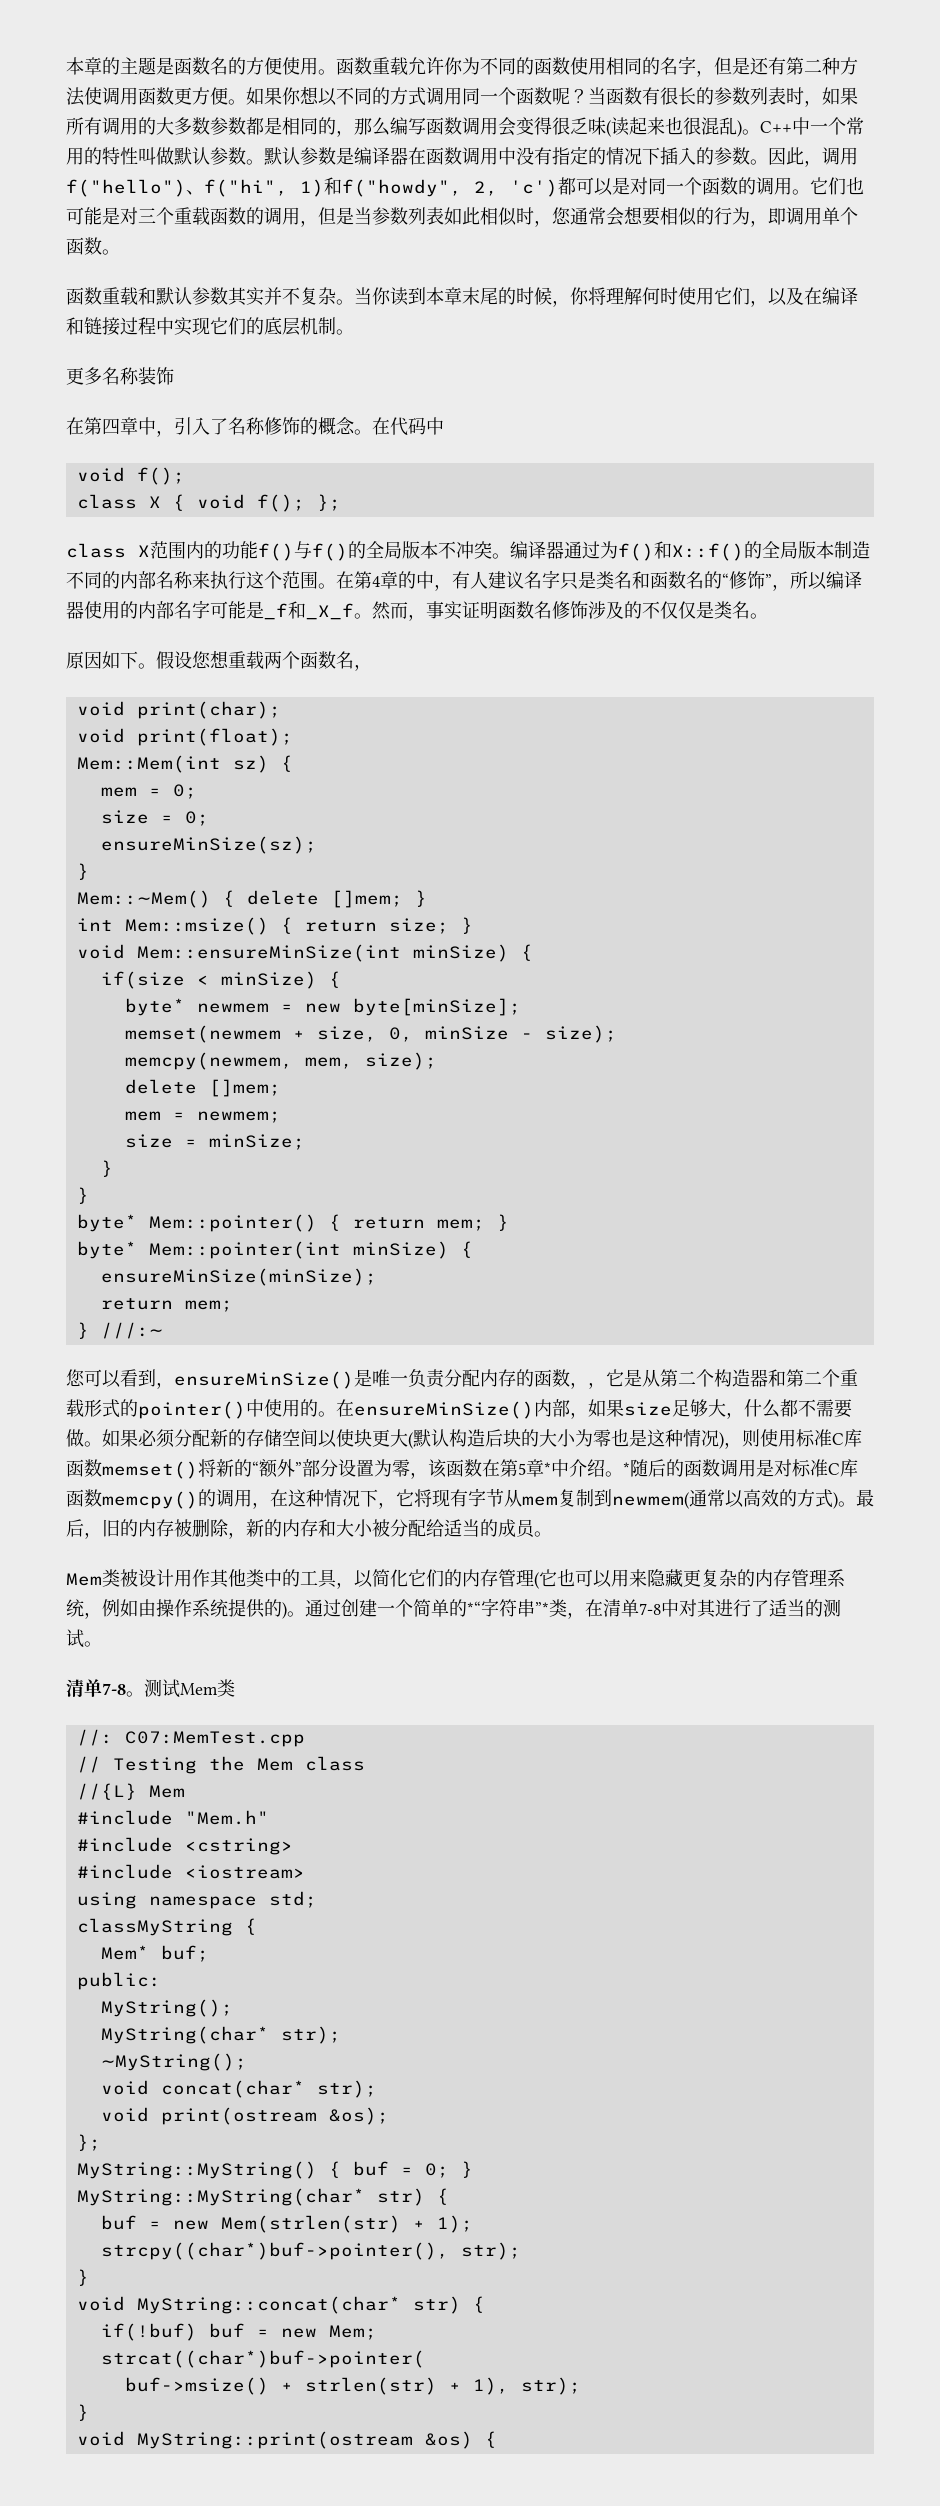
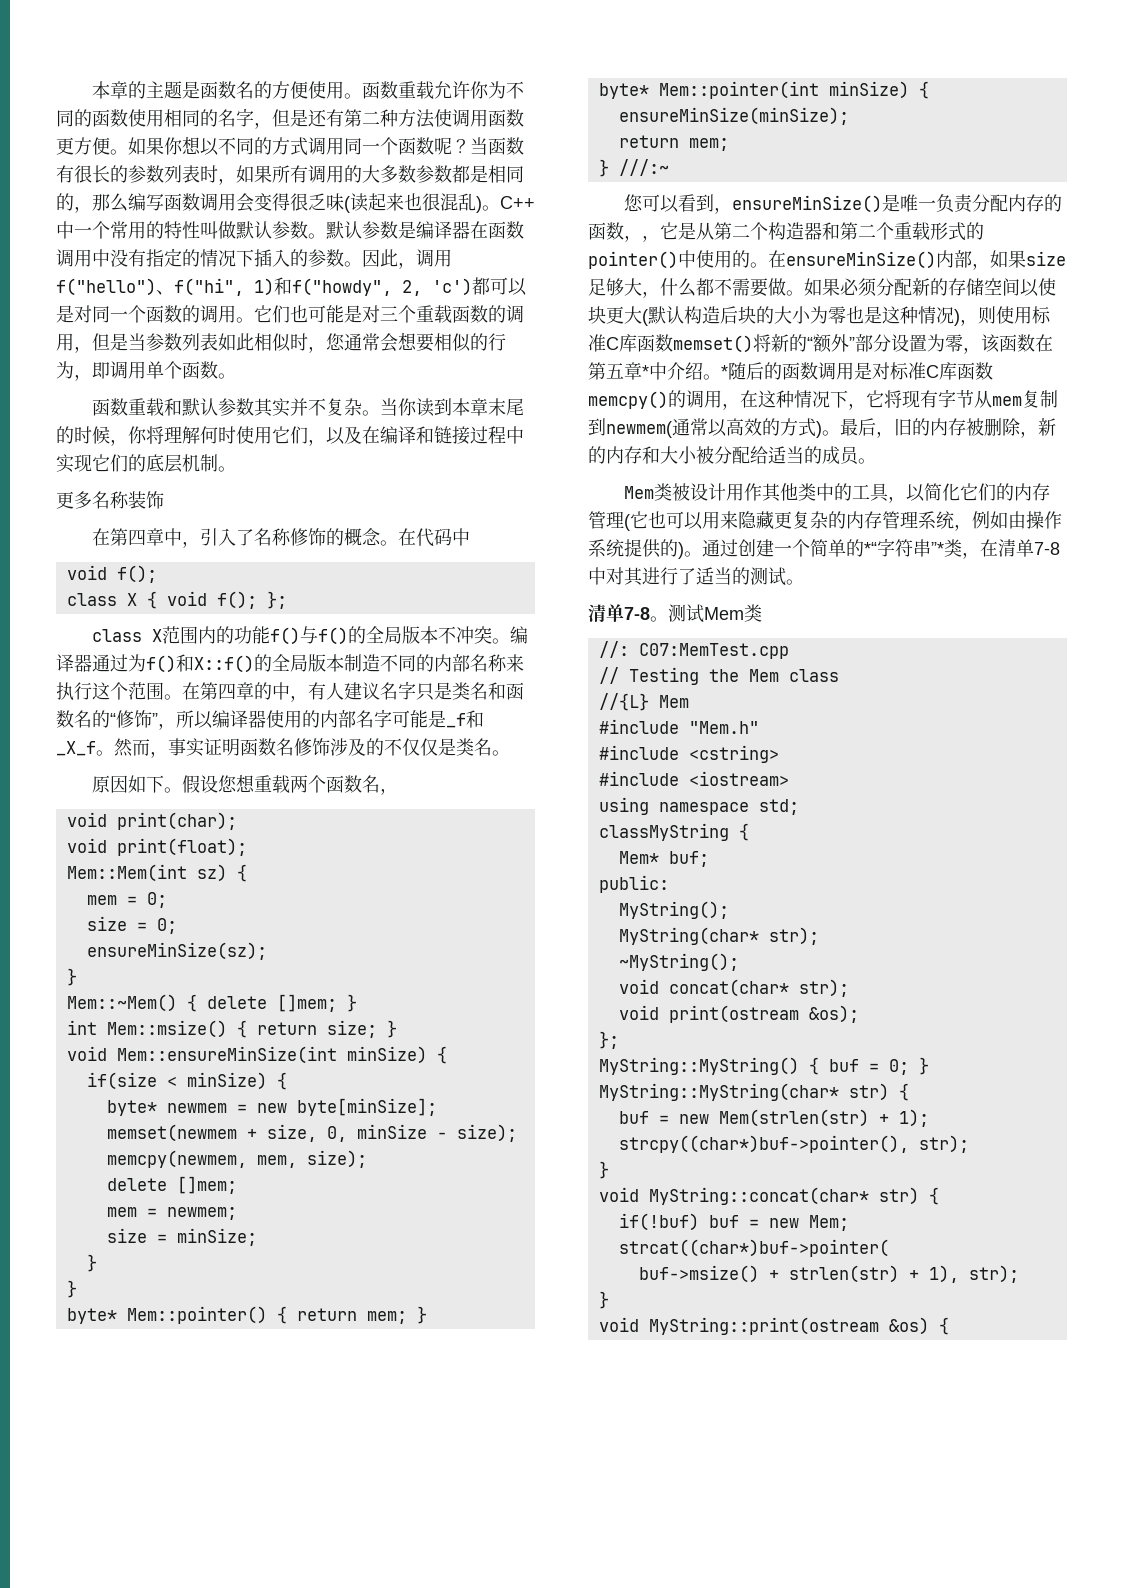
[372,576,380,587] 4 -> [218,683,236,700] 四
[518,1463,526,1475] 5 -> [606,363,624,379] 五

